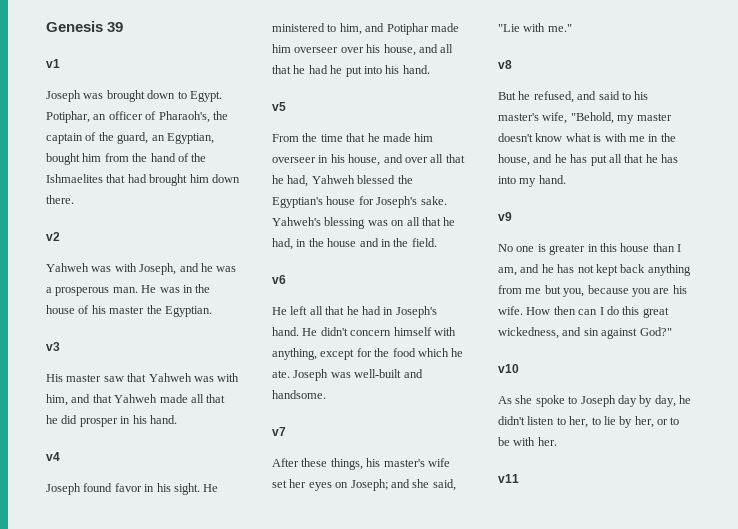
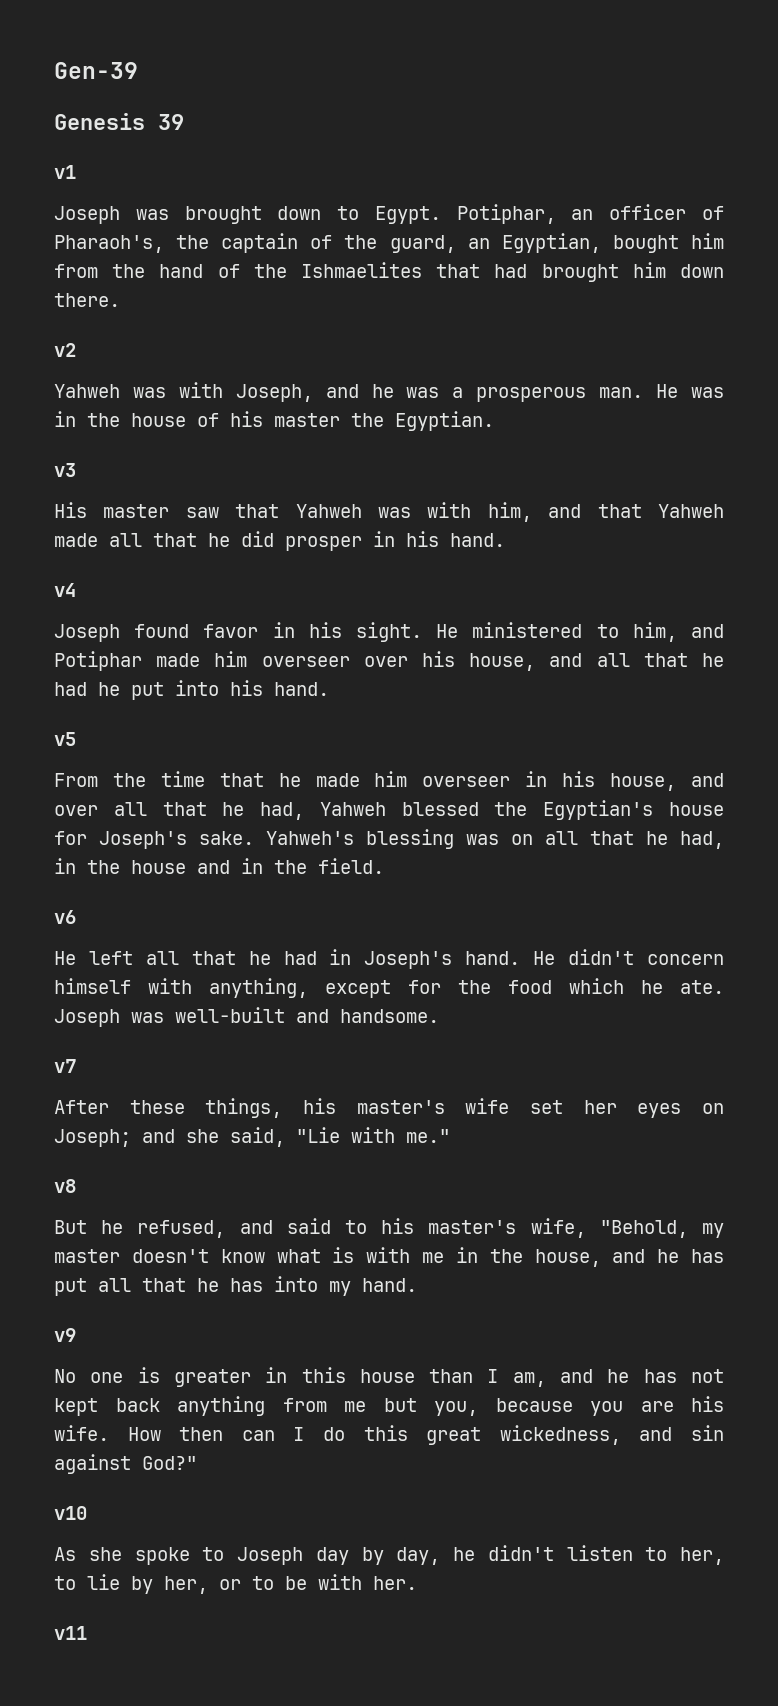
(46, 26) none -> [54,62,138,79] Gen-39 //

